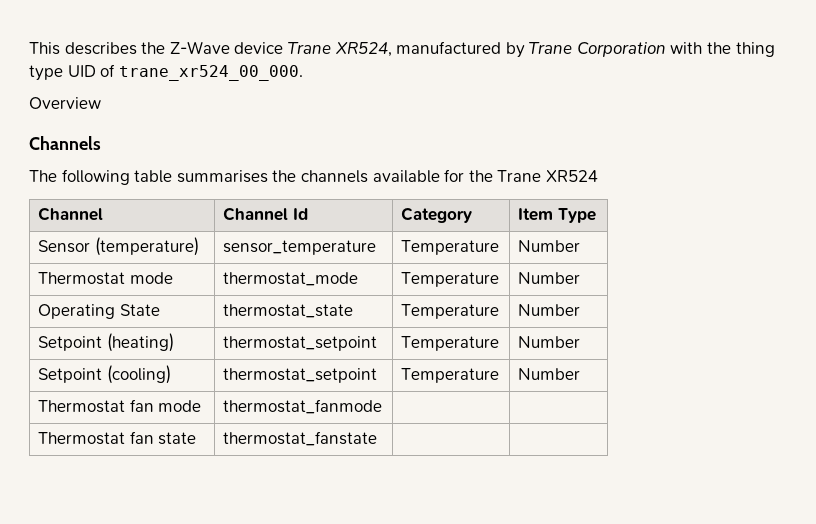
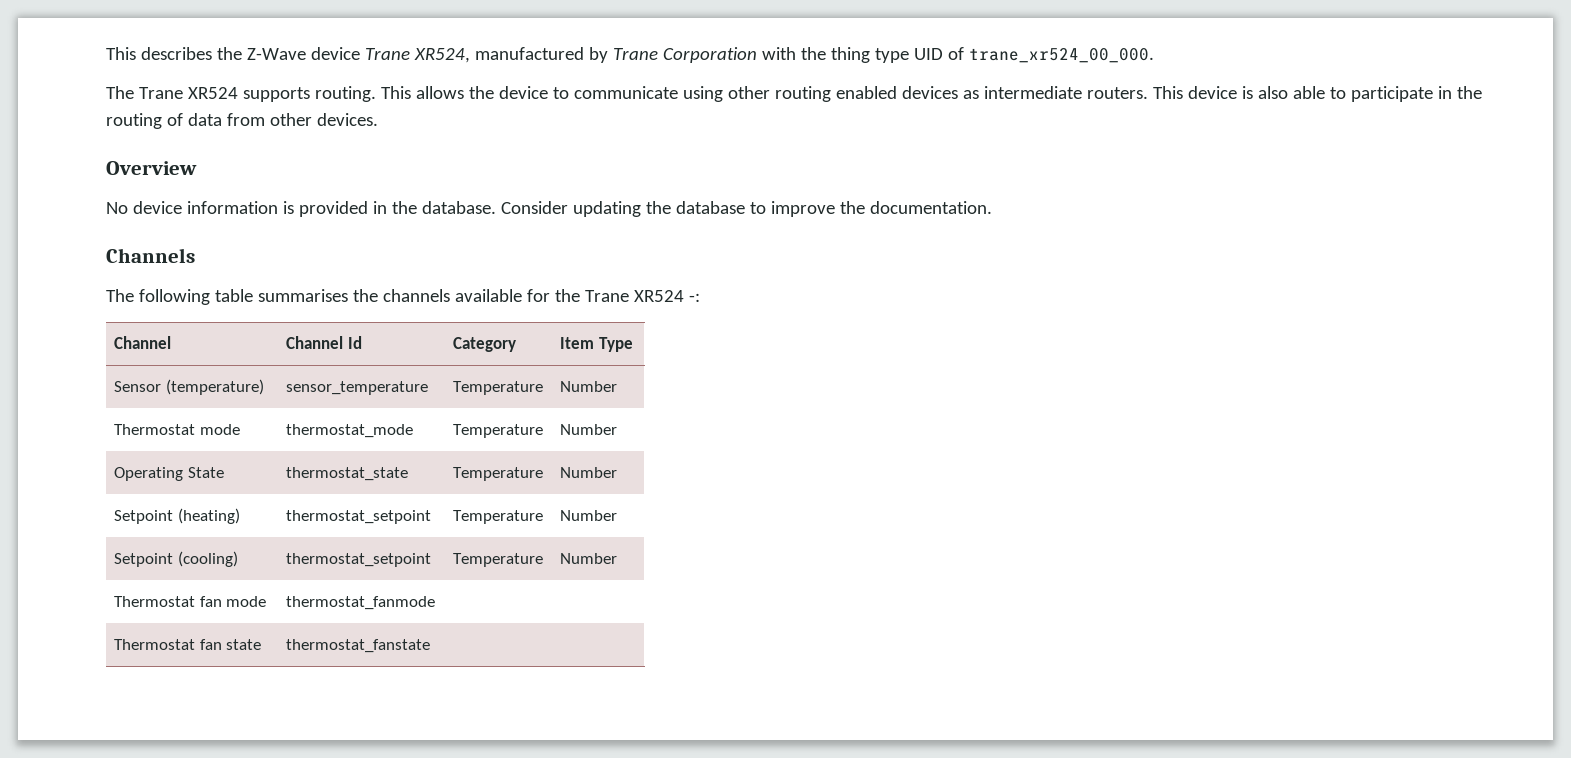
[29,97,101,109] Overview -> [106,86,1482,102] [106,113,378,129] [106,161,197,175] [106,201,992,217] The Trane XR524 supports routing. This allows the device to communicate using other routing enabled devices as intermediate routers. This device is also able to participate in the routing of data from other devices. // Overview // No device information is provided in the database. Consider updating the database to improve the documentation.
(598, 176) none -> [688,293,700,302] -:

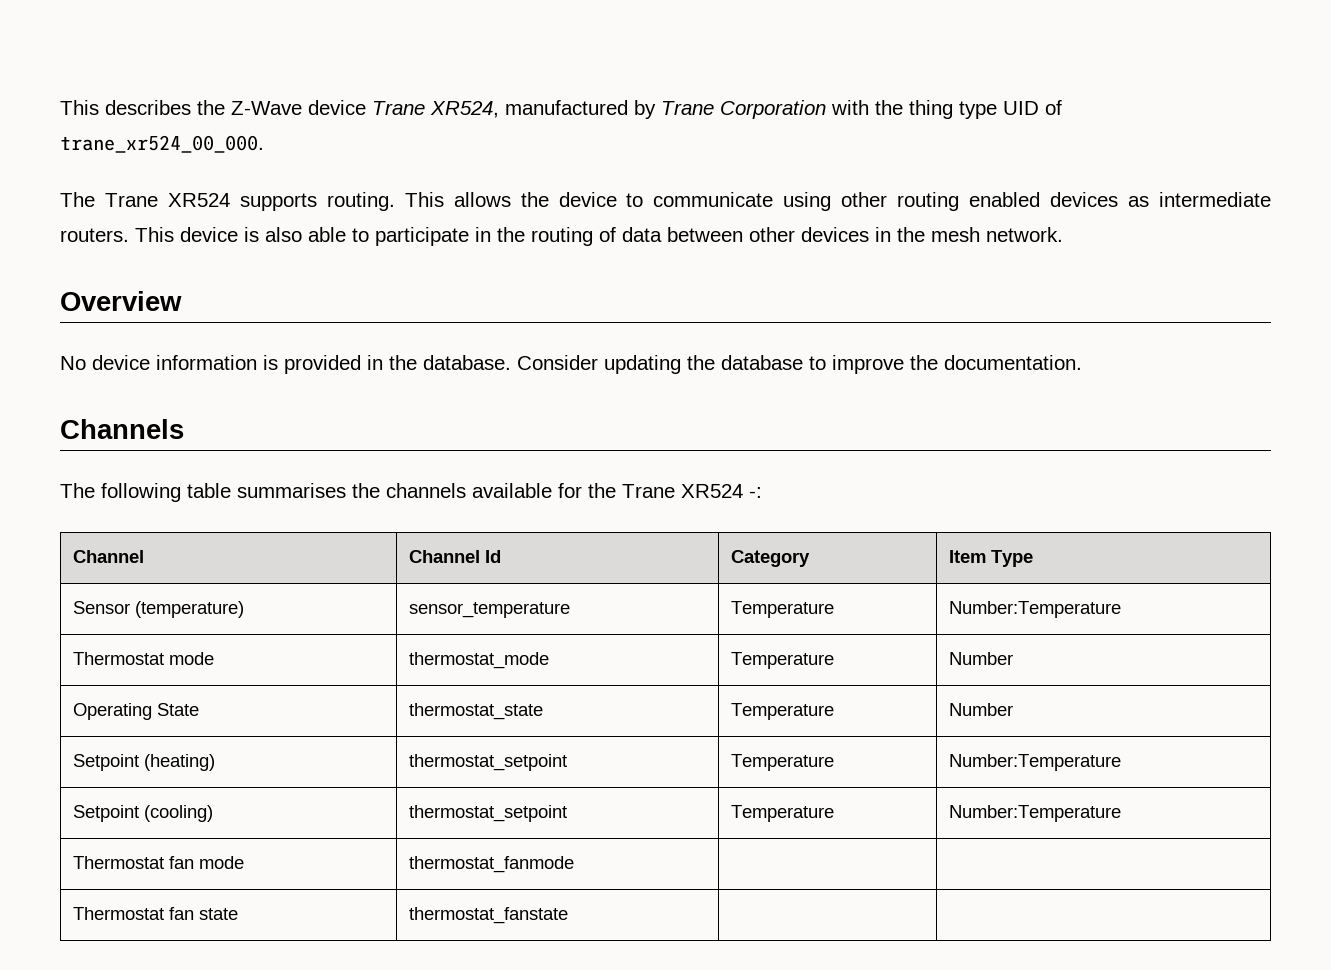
[226,113,378,126] from other devices. -> [667,227,1063,242] between other devices in the mesh network.
[560,381,618,392] Number -> [948,601,1121,618] Number:Temperature
[560,510,618,521] Number -> [948,754,1121,771] Number:Temperature
[560,553,618,564] Number -> [948,805,1121,822] Number:Temperature

